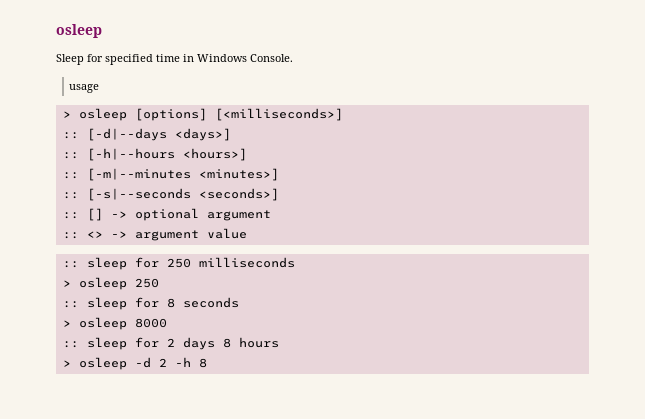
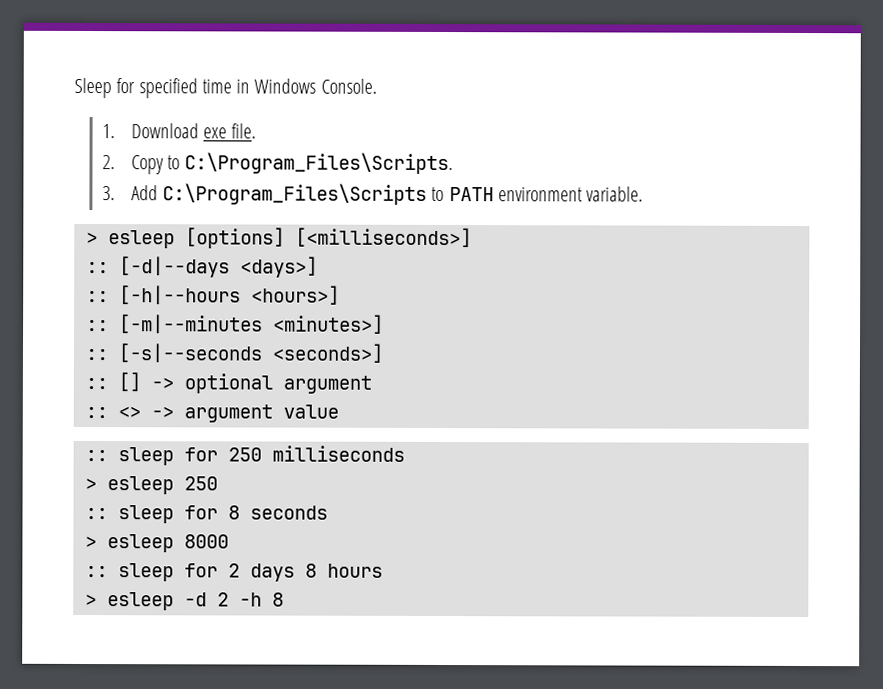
[56,24,102,38] osleep // -> (74, 88) none
[69,84,100,93] [62,108,127,121] usage // > osleep -> [102,123,257,139] [102,152,454,175] [102,183,644,205] [85,230,175,249] 1. Download exe file. // 2. Copy to C:\Program_Files\Scripts. // 3. Add C:\Program_Files\Scripts to PATH environment variable. // > esleep
[78,277,127,290] osleep -> [106,476,174,495] esleep
[78,317,127,330] osleep -> [106,534,174,553] esleep
[78,357,127,370] osleep -> [106,592,174,611] esleep

